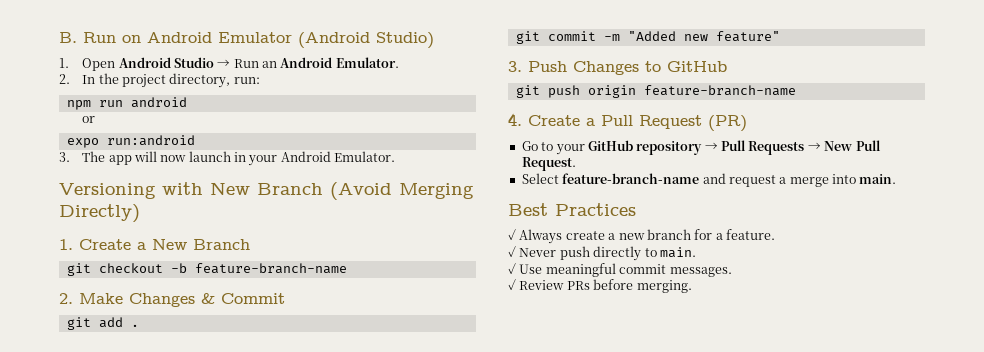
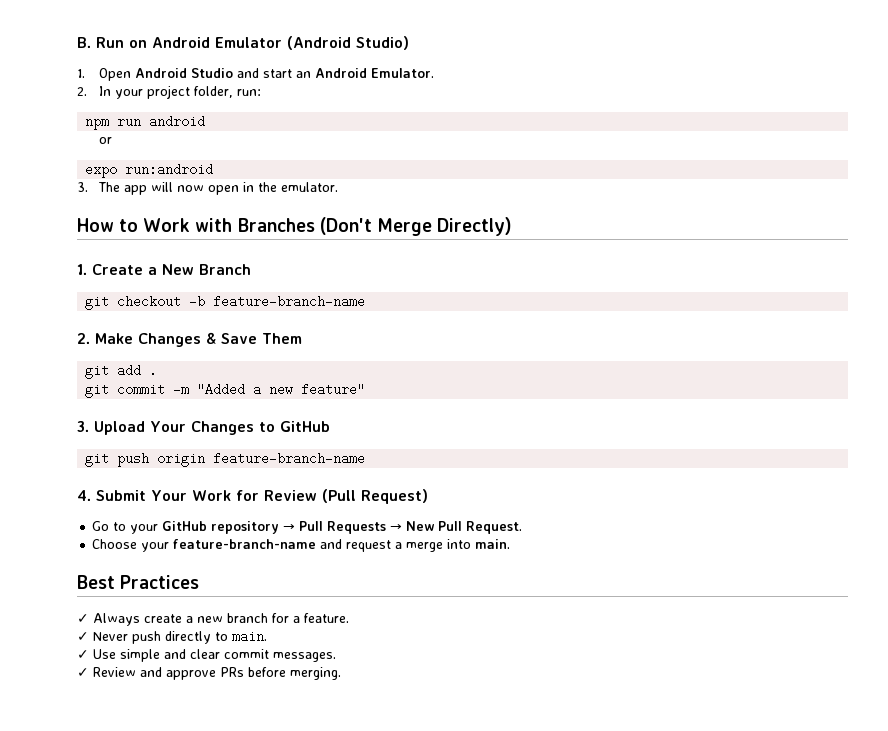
[217,59,259,68] → Run -> [237,68,293,78] and start
[98,73,231,88] the project directory, -> [115,85,234,99] your project folder,
[188,151,396,166] [59,182,474,200] launch in your Android Emulator. // Versioning with New Branch (Avoid Merging -> [208,182,339,195] [77,217,432,236] open in the emulator. // How to Work with Branches (Don't Merge
[221,293,285,304] Commit -> [221,333,302,344] Save Them
(676, 36) none -> [253,383,262,396] a
[528,61,567,72] Push -> [94,421,186,435] Upload Your
[528,115,747,132] Create a Pull Request (PR) -> [96,489,428,504] Submit Your Work for Review (Pull Request)
[521,173,559,184] Select -> [92,539,170,552] Choose your
[545,263,616,277] meaningful -> [120,649,220,662] simple and clear
(565, 285) none -> [140,667,216,680] and approve

